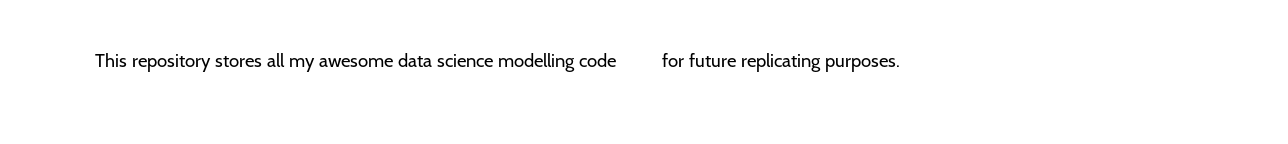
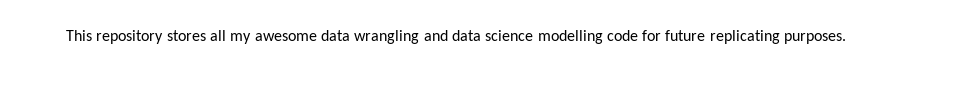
(432, 60) none -> [354,30,481,44] wrangling and data

